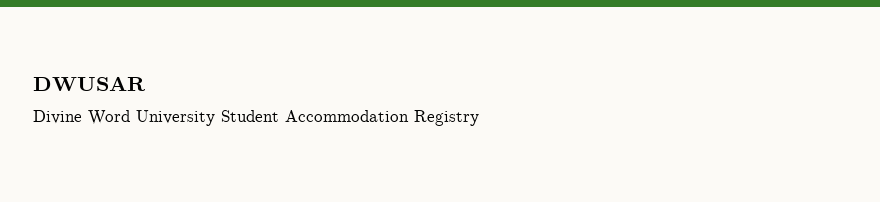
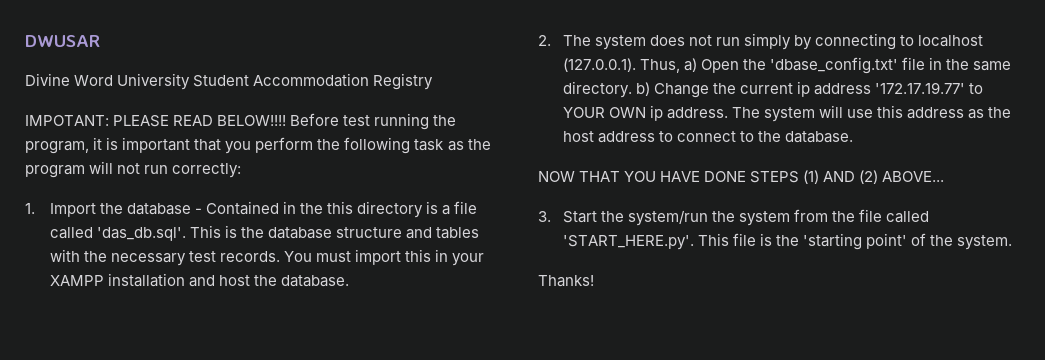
(479, 118) none -> [25,113,457,130] [25,137,491,154] [25,161,242,178] [25,201,478,218] [49,225,480,241] [49,249,485,266] [49,273,350,287] [538,33,984,50] [562,57,1012,74] [562,81,984,98] [562,105,1012,122] [562,131,854,143] [538,170,945,184] [538,209,930,226] [562,233,1013,250] [538,275,594,287] // IMPOTANT: PLEASE READ BELOW!!!! Before test running the program, it is important that you perform the following task as the program will not run correctly: // 1. Import the database - Contained in the this directory is a file called 'das_db.sql'. This is the database structure and tables with the necessary test records. You must import this in your XAMPP installation and host the database. // 2. The system does not run simply by connecting to localhost (127.0.0.1). Thus, a) Open the 'dbase_config.txt' file in the same directory. b) Change the current ip address '172.17.19.77' to YOUR OWN ip address. The system will use this address as the host address to connect to the database. // NOW THAT YOU HAVE DONE STEPS (1) AND (2) ABOVE... // 3. Start the system/run the system from the file called 'START_HERE.py'. This file is the 'starting point' of the system. // Thanks!

